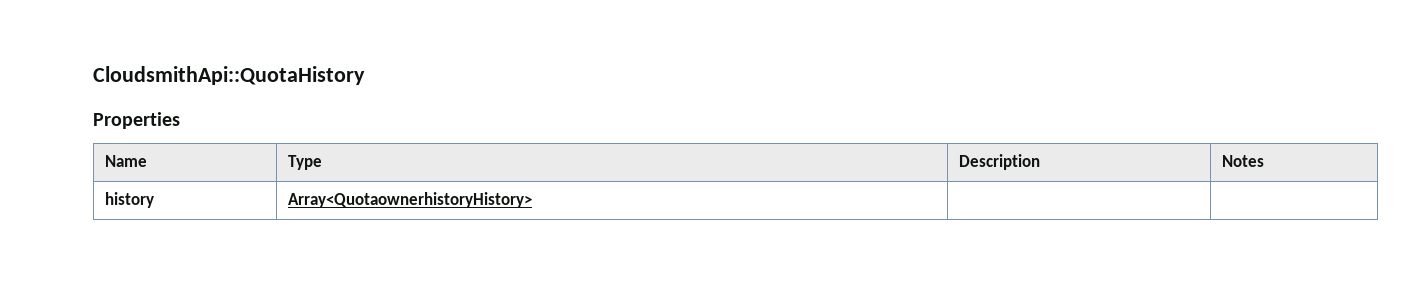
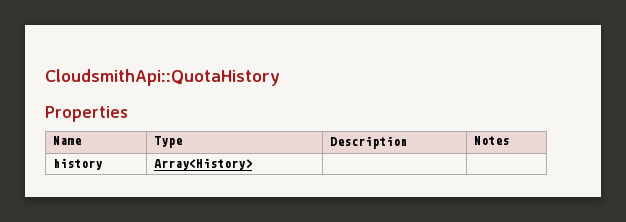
[287,192,532,208] Array<QuotaownerhistoryHistory> -> [153,158,252,170] Array<History>

